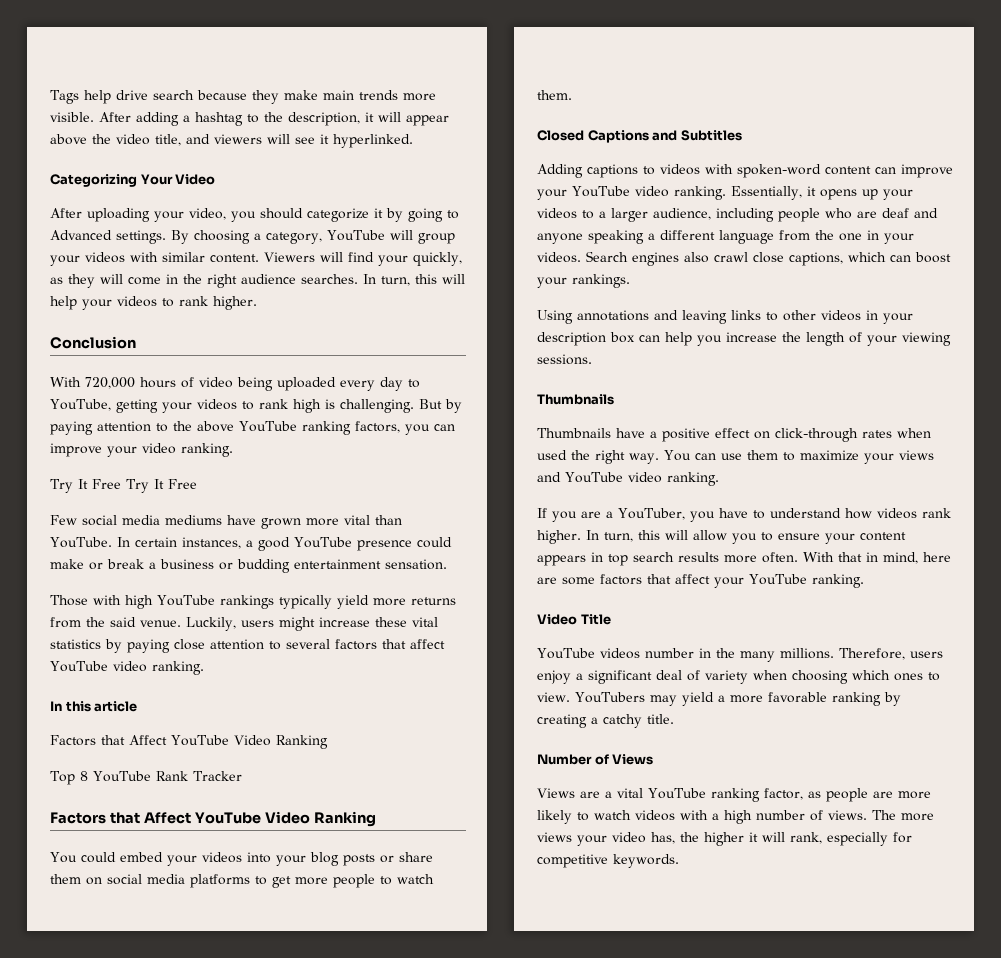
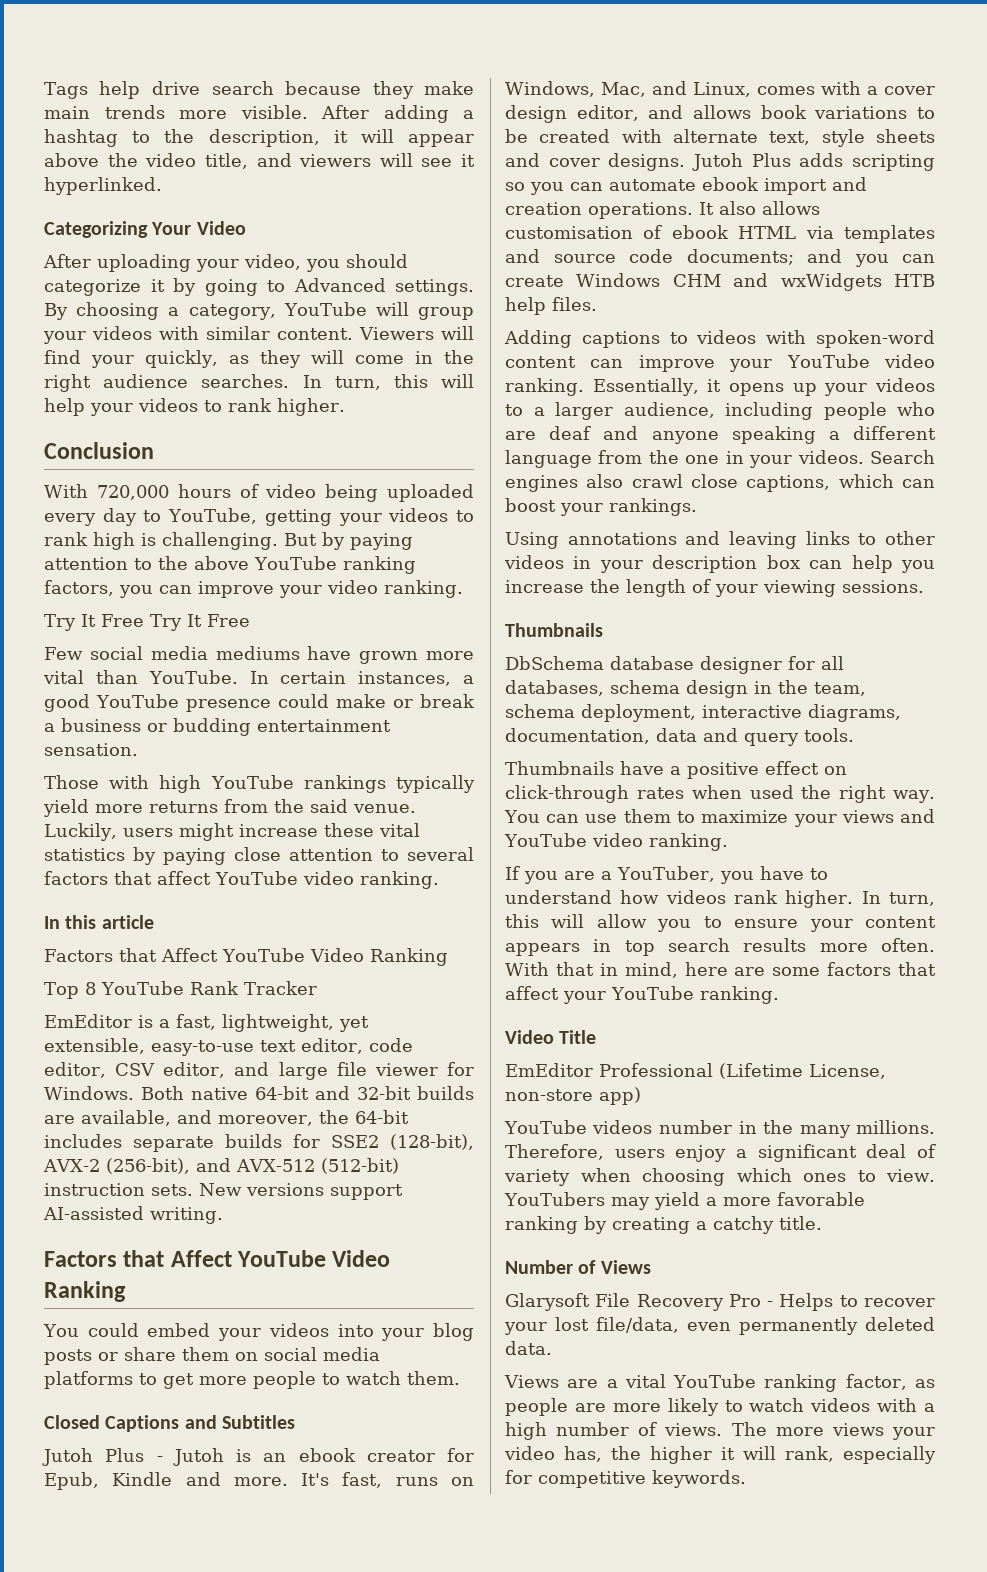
(242, 776) none -> [44,1014,369,1032] [44,1038,413,1056] [44,1062,474,1080] [44,1086,474,1100] [44,1110,409,1126] [44,1134,474,1152] [43,1158,399,1174] [44,1183,403,1200] [43,1206,223,1224] // EmEditor is a fast, lightweight, yet extensible, easy-to-use text editor, code editor, CSV editor, and large file viewer for Windows. Both native 64-bit and 32-bit builds are available, and moreover, the 64-bit includes separate builds for SSE2 (128-bit), AVX-2 (256-bit), and AVX-512 (512-bit) instruction sets. New versions support AI-assisted writing.
(742, 135) none -> [42,1448,474,1466] [44,1472,474,1490] [505,81,935,97] [505,105,935,123] [505,129,935,147] [505,153,935,171] [505,177,867,195] [505,201,820,219] [505,225,935,243] [505,249,935,267] [505,273,935,291] [505,297,597,315] // Jutoh Plus - Jutoh is an ebook creator for Epub, Kindle and more. It's fast, runs on Windows, Mac, and Linux, comes with a cover design editor, and allows book variations to be created with alternate text, style sheets and cover designs. Jutoh Plus adds scripting so you can automate ebook import and creation operations. It also allows customisation of ebook HTML via templates and source code documents; and you can create Windows CHM and wxWidgets HTB help files.
(614, 399) none -> [505,656,844,674] [505,680,866,698] [505,704,901,722] [505,728,854,746] // DbSchema database designer for all databases, schema design in the team, schema deployment, interactive diagrams, documentation, data and query tools.
(611, 619) none -> [505,1063,886,1079] [505,1087,641,1105] // EmEditor Professional (Lifetime License, non-store app)
(654, 759) none -> [505,1293,935,1311] [504,1317,935,1335] [505,1341,552,1355] // Glarysoft File Recovery Pro - Helps to recover your lost file/data, even permanently deleted data.

